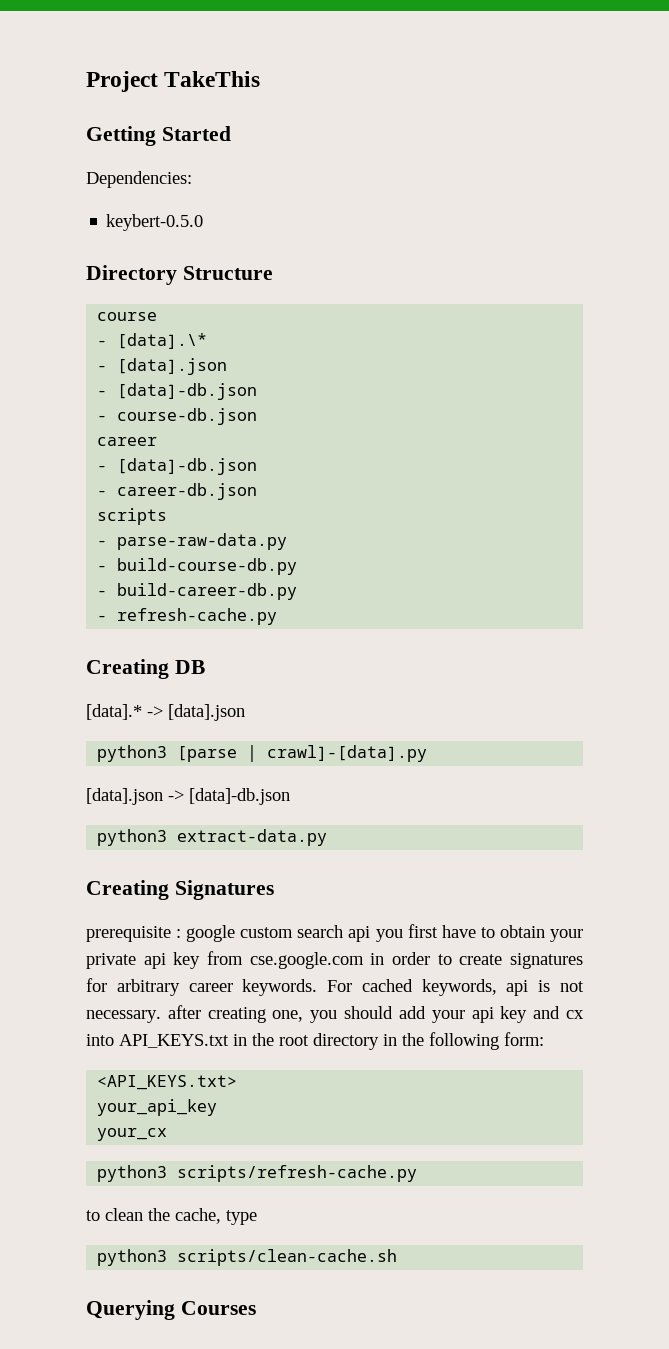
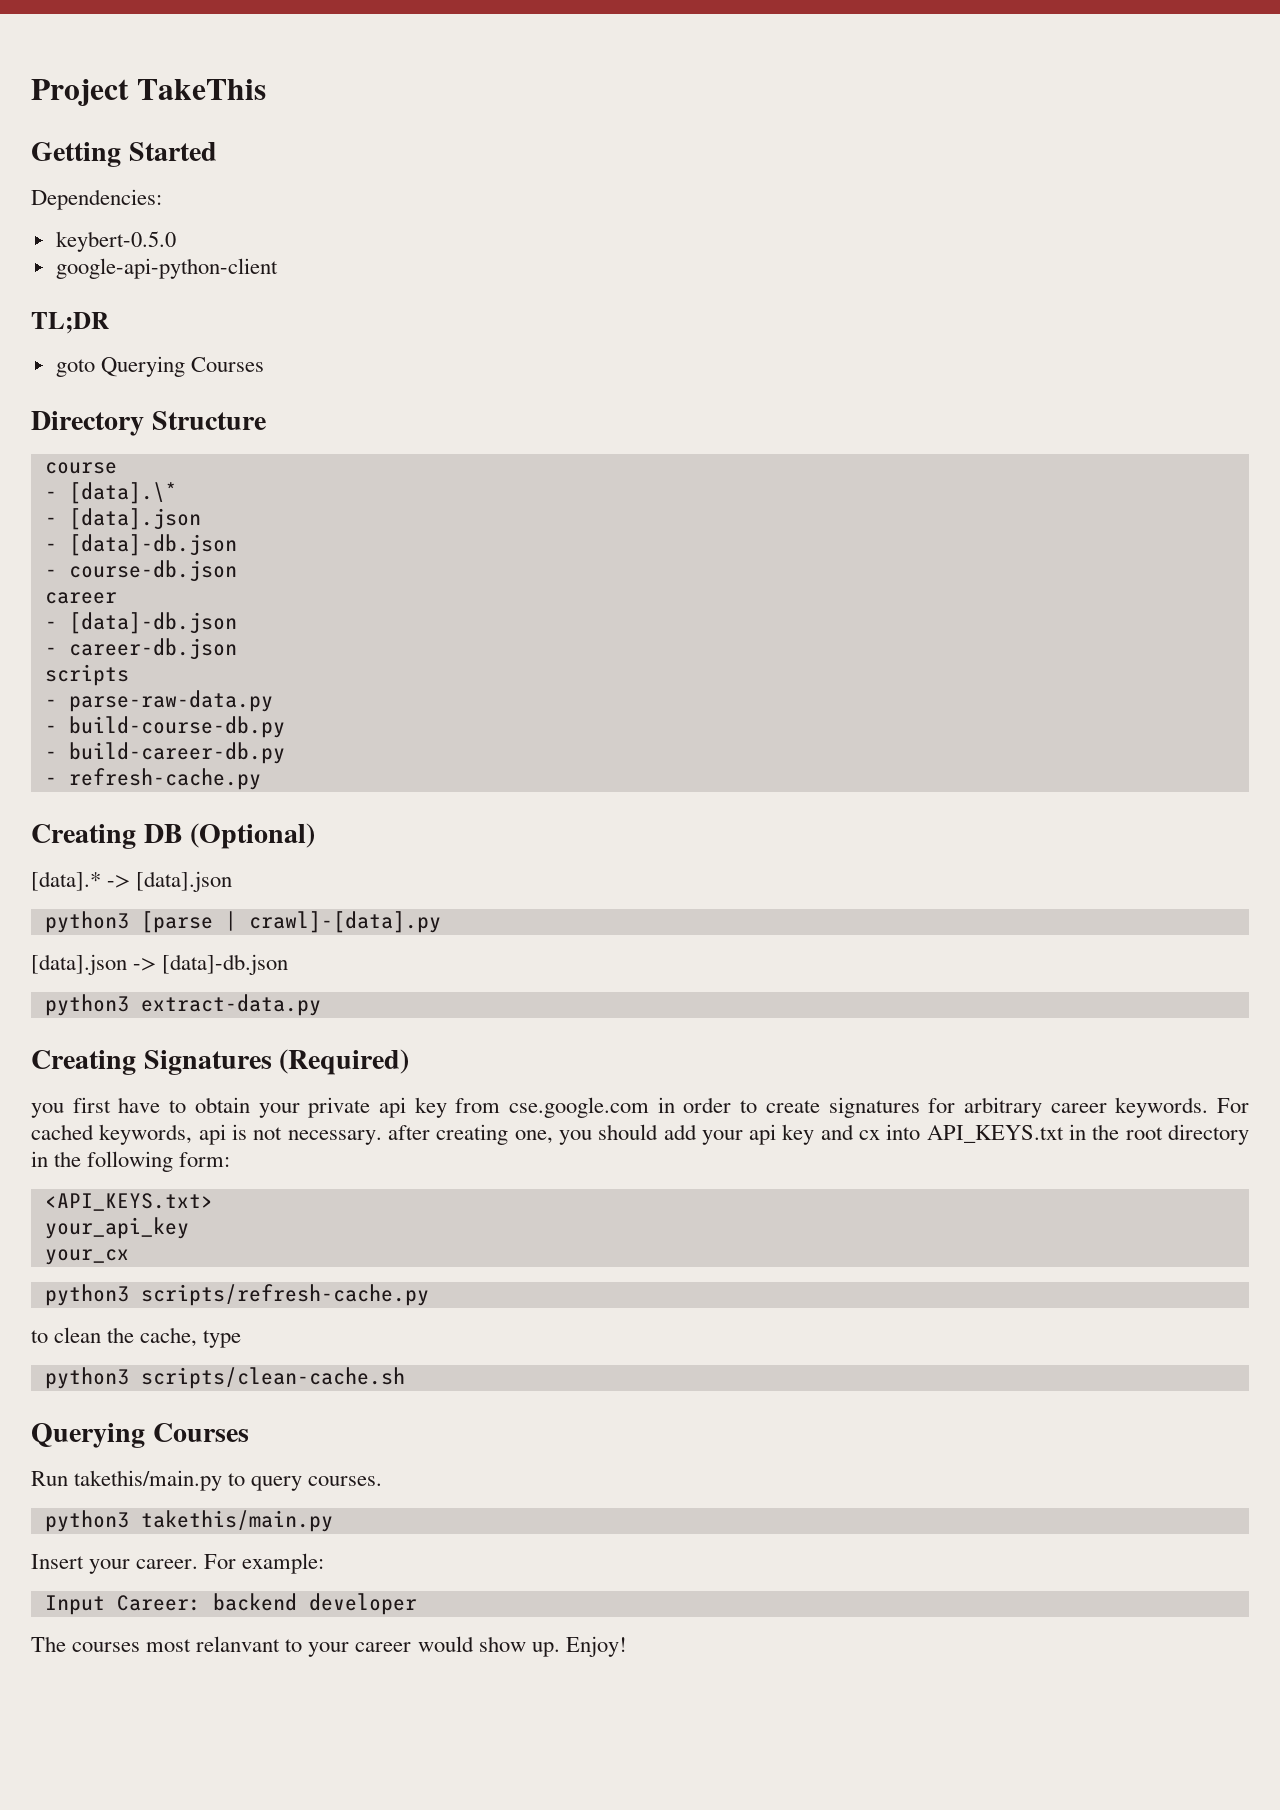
(204, 222) none -> [55,258,278,279] [31,312,109,334] [55,356,264,377] // google-api-python-client // TL;DR // goto Querying Courses
(205, 667) none -> [190,823,316,849] (Optional)
[86,925,371,942] // prerequisite : google custom search api -> [279,1049,410,1075] (Required) //
(256, 1308) none -> [31,1470,383,1491] [44,1510,333,1532] [31,1553,325,1574] [44,1593,417,1615] [31,1636,627,1657] // Run takethis/main.py to query courses. // python3 takethis/main.py // Insert your career. For example: // Input Career: backend developer // The courses most relanvant to your career would show up. Enjoy!

